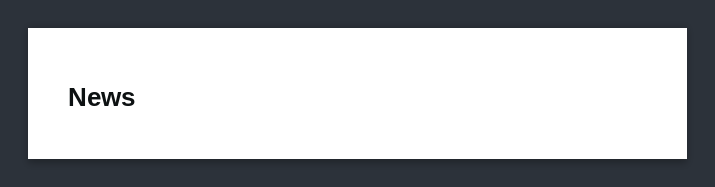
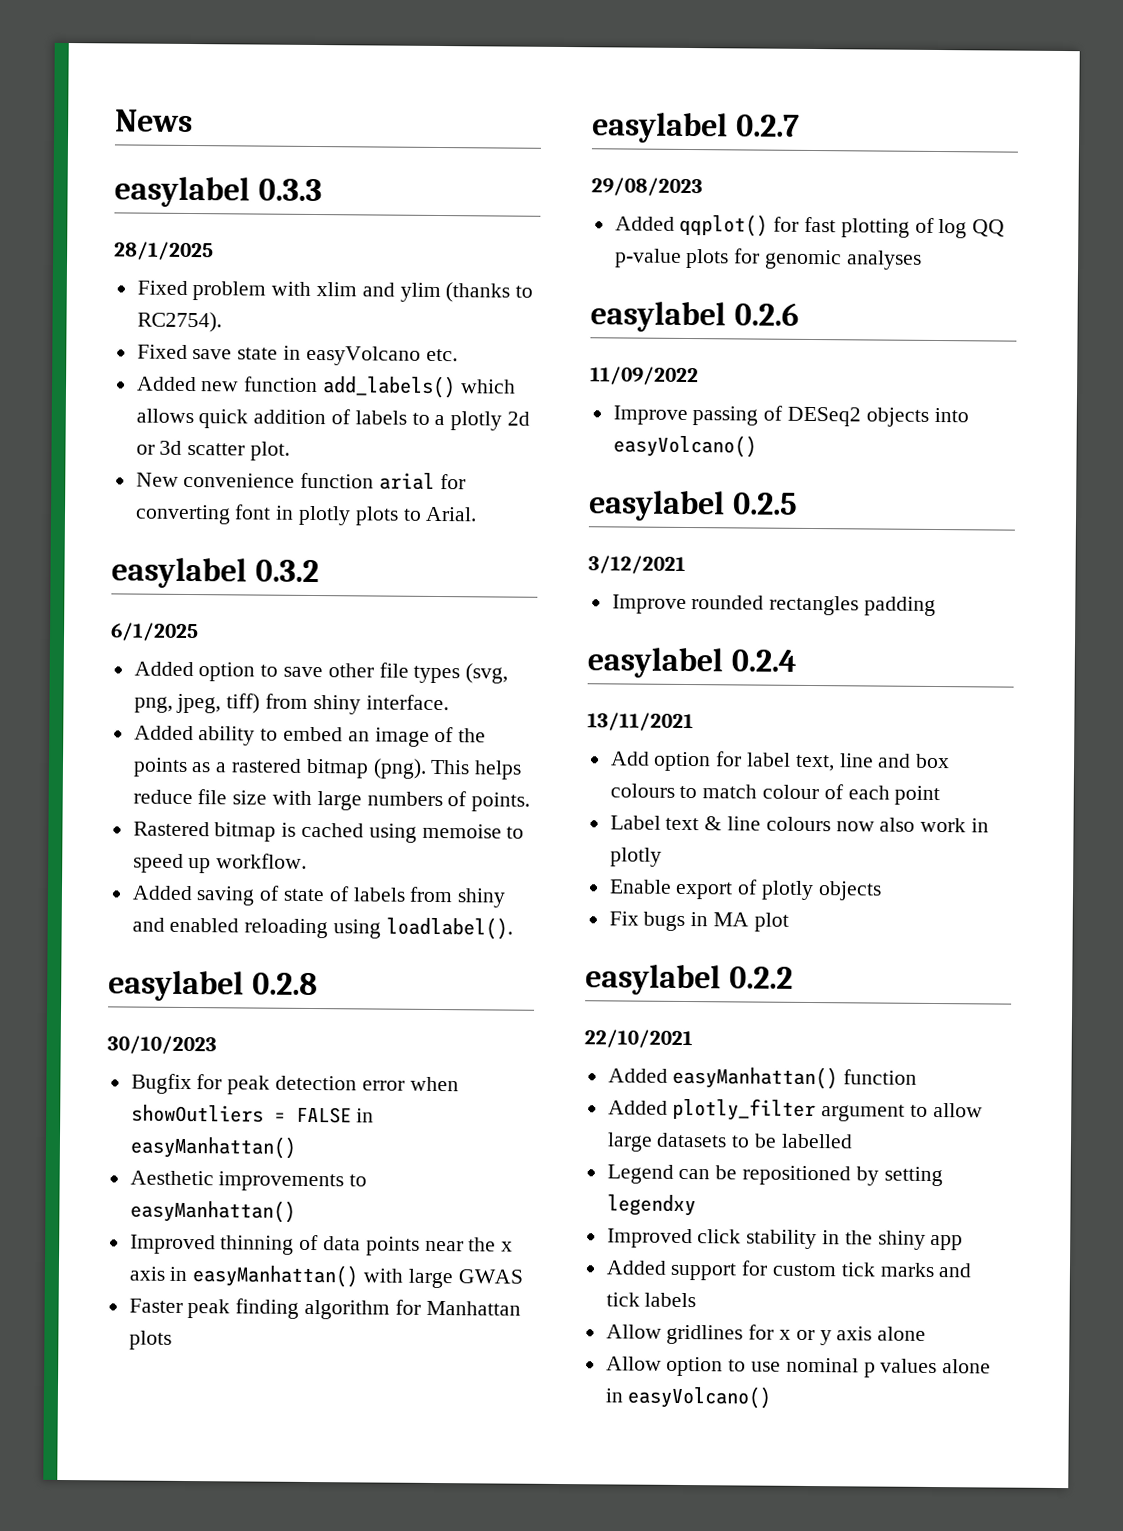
(135, 97) none -> [114,176,322,208] [114,241,214,261] [136,280,534,303] [136,311,222,333] [136,344,458,366] [135,375,516,399] [135,408,531,431] [135,440,291,461] [135,472,466,490] [134,504,478,526] [111,557,319,589] [110,622,199,642] [133,661,509,684] [133,693,449,715] [133,725,487,747] [132,757,523,780] [132,789,531,812] [132,821,525,843] [132,853,308,874] [131,885,507,908] [131,916,513,940] [108,970,318,1002] [107,1035,217,1055] [130,1073,459,1095] [130,1104,375,1124] [129,1135,297,1159] [129,1170,368,1192] [129,1199,296,1223] [129,1234,514,1256] [128,1264,523,1289] [128,1298,521,1320] [128,1330,172,1350] [592,112,800,144] [591,177,703,197] [614,213,1006,239] [614,248,922,270] [590,301,799,333] [590,366,699,386] [612,405,969,427] [612,434,757,458] [588,490,798,522] [588,555,686,574] [611,594,937,617] [587,647,797,679] [587,712,694,732] [610,751,951,772] [609,783,941,806] [609,815,990,833] [609,847,662,867] [608,879,882,901] [608,911,789,932] [585,964,793,996] [584,1029,693,1049] [607,1065,918,1090] [607,1097,983,1122] [606,1132,853,1152] [606,1164,943,1187] [606,1194,696,1217] [606,1228,964,1251] [605,1260,973,1281] [605,1292,697,1308] [605,1324,927,1346] [605,1356,992,1378] [604,1385,773,1409] // easylabel 0.3.3 // 28/1/2025 // Fixed problem with xlim and ylim (thanks to RC2754). // Fixed save state in easyVolcano etc. // Added new function add_labels() which allows quick addition of labels to a plotly 2d or 3d scatter plot. // New convenience function arial for converting font in plotly plots to Arial. // easylabel 0.3.2 // 6/1/2025 // Added option to save other file types (svg, png, jpeg, tiff) from shiny interface. // Added ability to embed an image of the points as a rastered bitmap (png). This helps reduce file size with large numbers of points. // Rastered bitmap is cached using memoise to speed up workflow. // Added saving of state of labels from shiny and enabled reloading using loadlabel(). // easylabel 0.2.8 // 30/10/2023 // Bugfix for peak detection error when showOutliers = FALSE in easyManhattan() // Aesthetic improvements to easyManhattan() // Improved thinning of data points near the x axis in easyManhattan() with large GWAS // Faster peak finding algorithm for Manhattan plots // easylabel 0.2.7 // 29/08/2023 // Added qqplot() for fast plotting of log QQ p-value plots for genomic analyses // easylabel 0.2.6 // 11/09/2022 // Improve passing of DESeq2 objects into easyVolcano() // easylabel 0.2.5 // 3/12/2021 // Improve rounded rectangles padding // easylabel 0.2.4 // 13/11/2021 // Add option for label text, line and box colours to match colour of each point // Label text & line colours now also work in plotly // Enable export of plotly objects // Fix bugs in MA plot // easylabel 0.2.2 // 22/10/2021 // Added easyManhattan() function // Added plotly_filter argument to allow large datasets to be labelled // Legend can be repositioned by setting legendxy // Improved click stability in the shiny app // Added support for custom tick marks and tick labels // Allow gridlines for x or y axis alone // Allow option to use nominal p values alone in easyVolcano()

